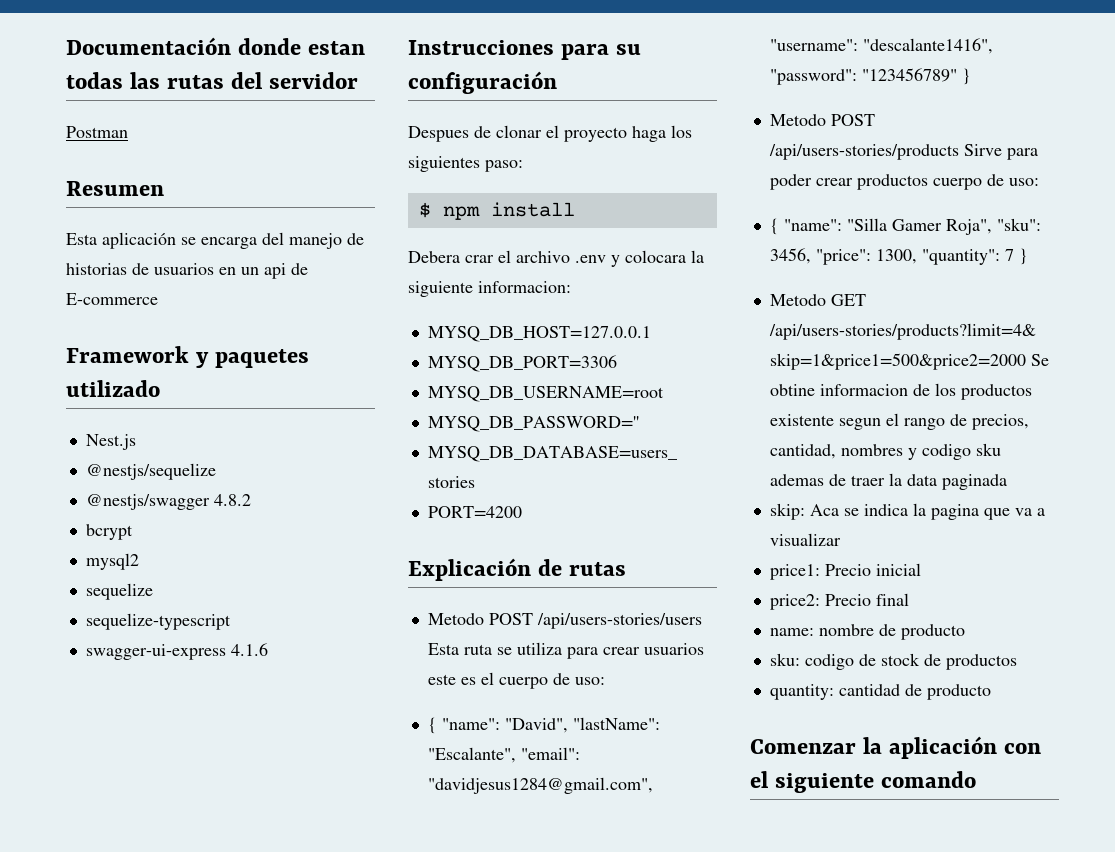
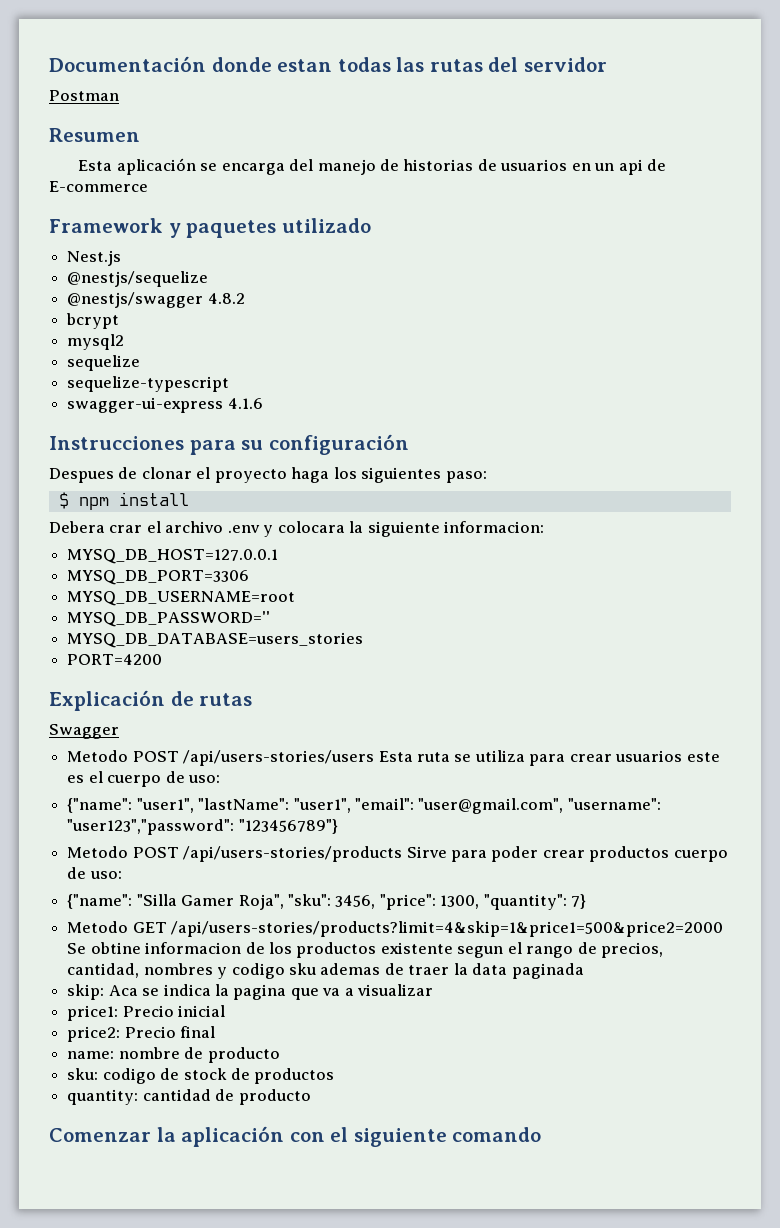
(627, 569) none -> [49,724,119,739] // Swagger
[427,717,660,734] [427,747,580,763] [427,777,653,794] [769,38,993,54] [769,68,971,85] { "name": "David", "lastName": "Escalante", "email": "davidjesus1284@gmail.com", "username": "descalante1416", "password": "123456789" } -> [67,798,661,814] [67,819,338,835] {"name": "user1", "lastName": "user1", "email": "user@gmail.com", "username": "user123","password": "123456789"}
[769,218,842,235] { "name": -> [67,894,133,909] {"name":
[1004,248,1028,265] 7 } -> [571,894,587,909] 7}

